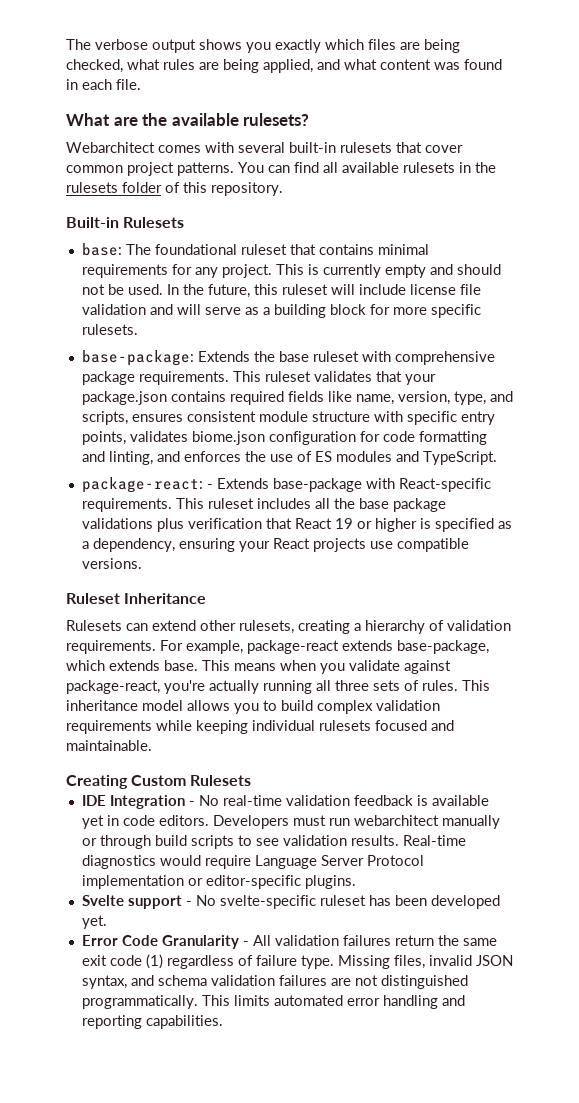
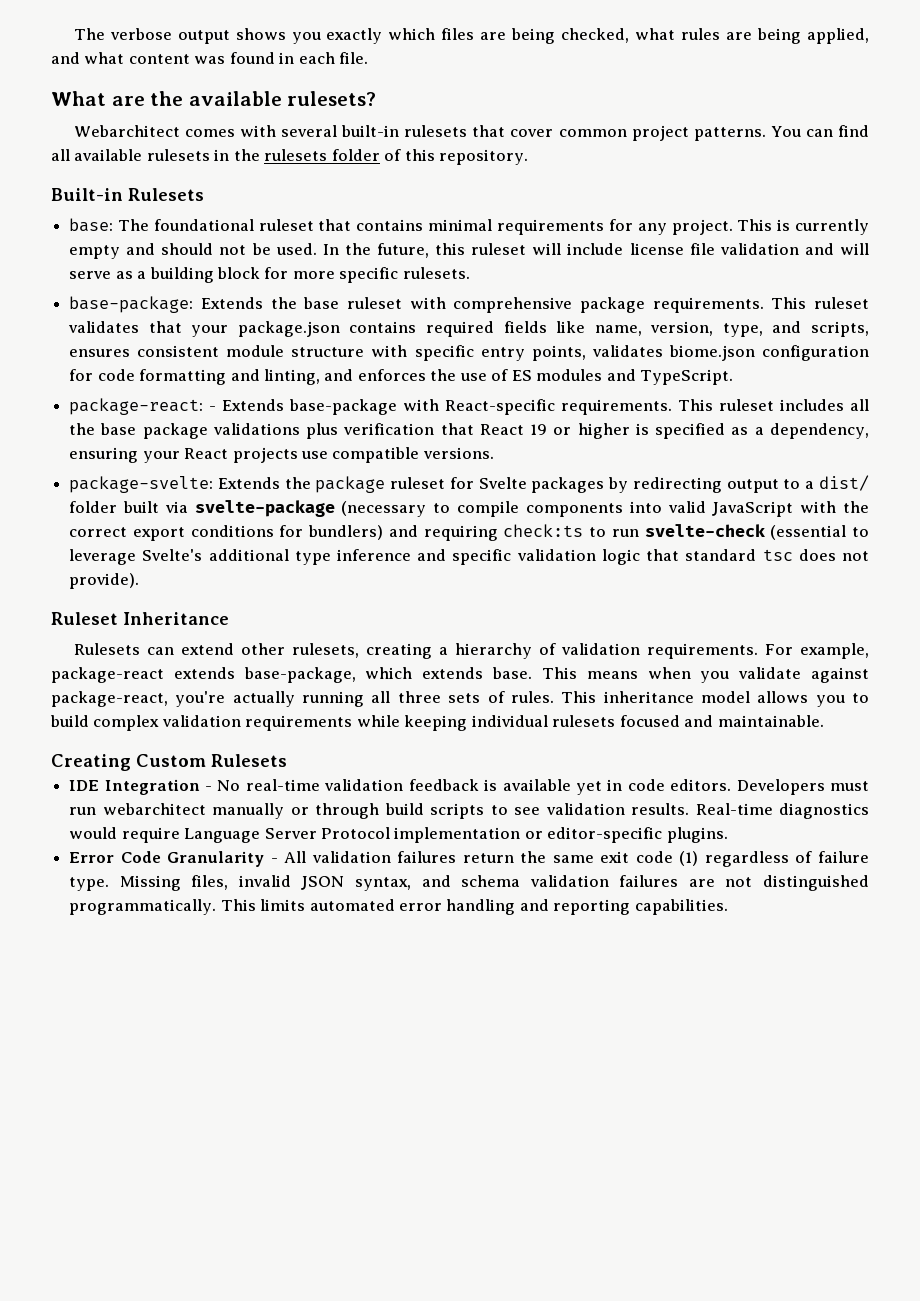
(142, 563) none -> [69,475,869,493] [69,500,869,517] [69,524,869,541] [69,549,869,565] [69,573,140,589] // package-svelte: Extends the package ruleset for Svelte packages by redirecting output to a dist/ folder built via svelte-package (necessary to compile components into valid JavaScript with the correct export conditions for bundlers) and requiring check:ts to run svelte-check (essential to leverage Svelte's additional type inference and specific validation logic that standard tsc does not provide).
[81,895,500,909] [81,915,107,929] // Svelte support - No svelte-specific ruleset has been developed yet. -> (728, 835) none

